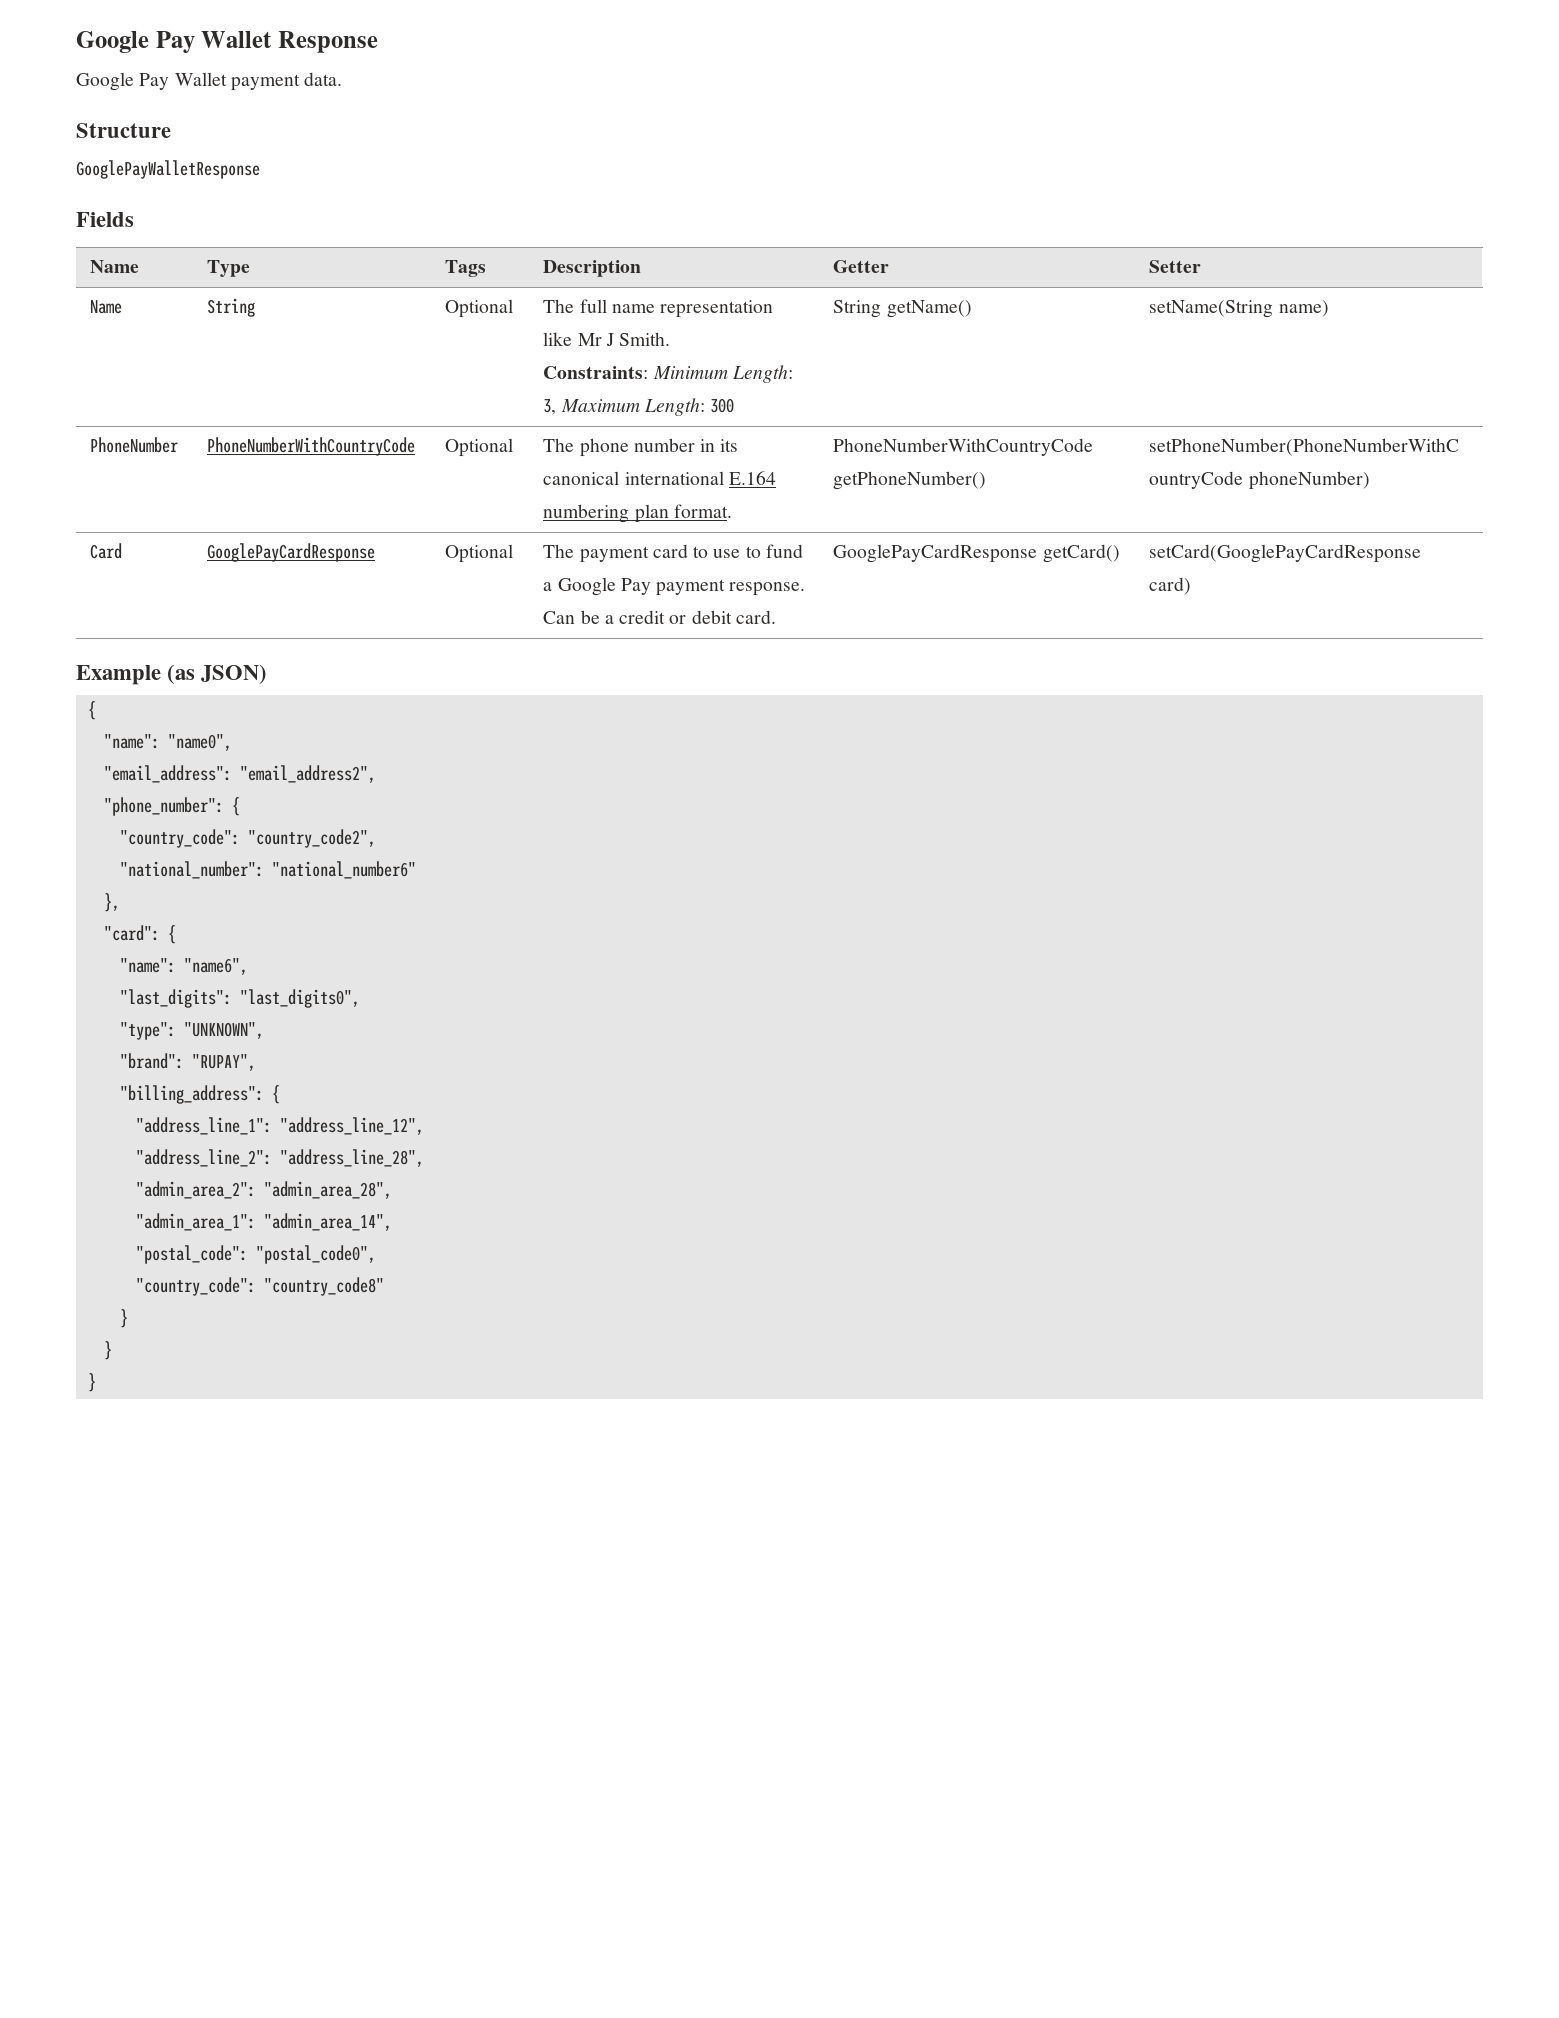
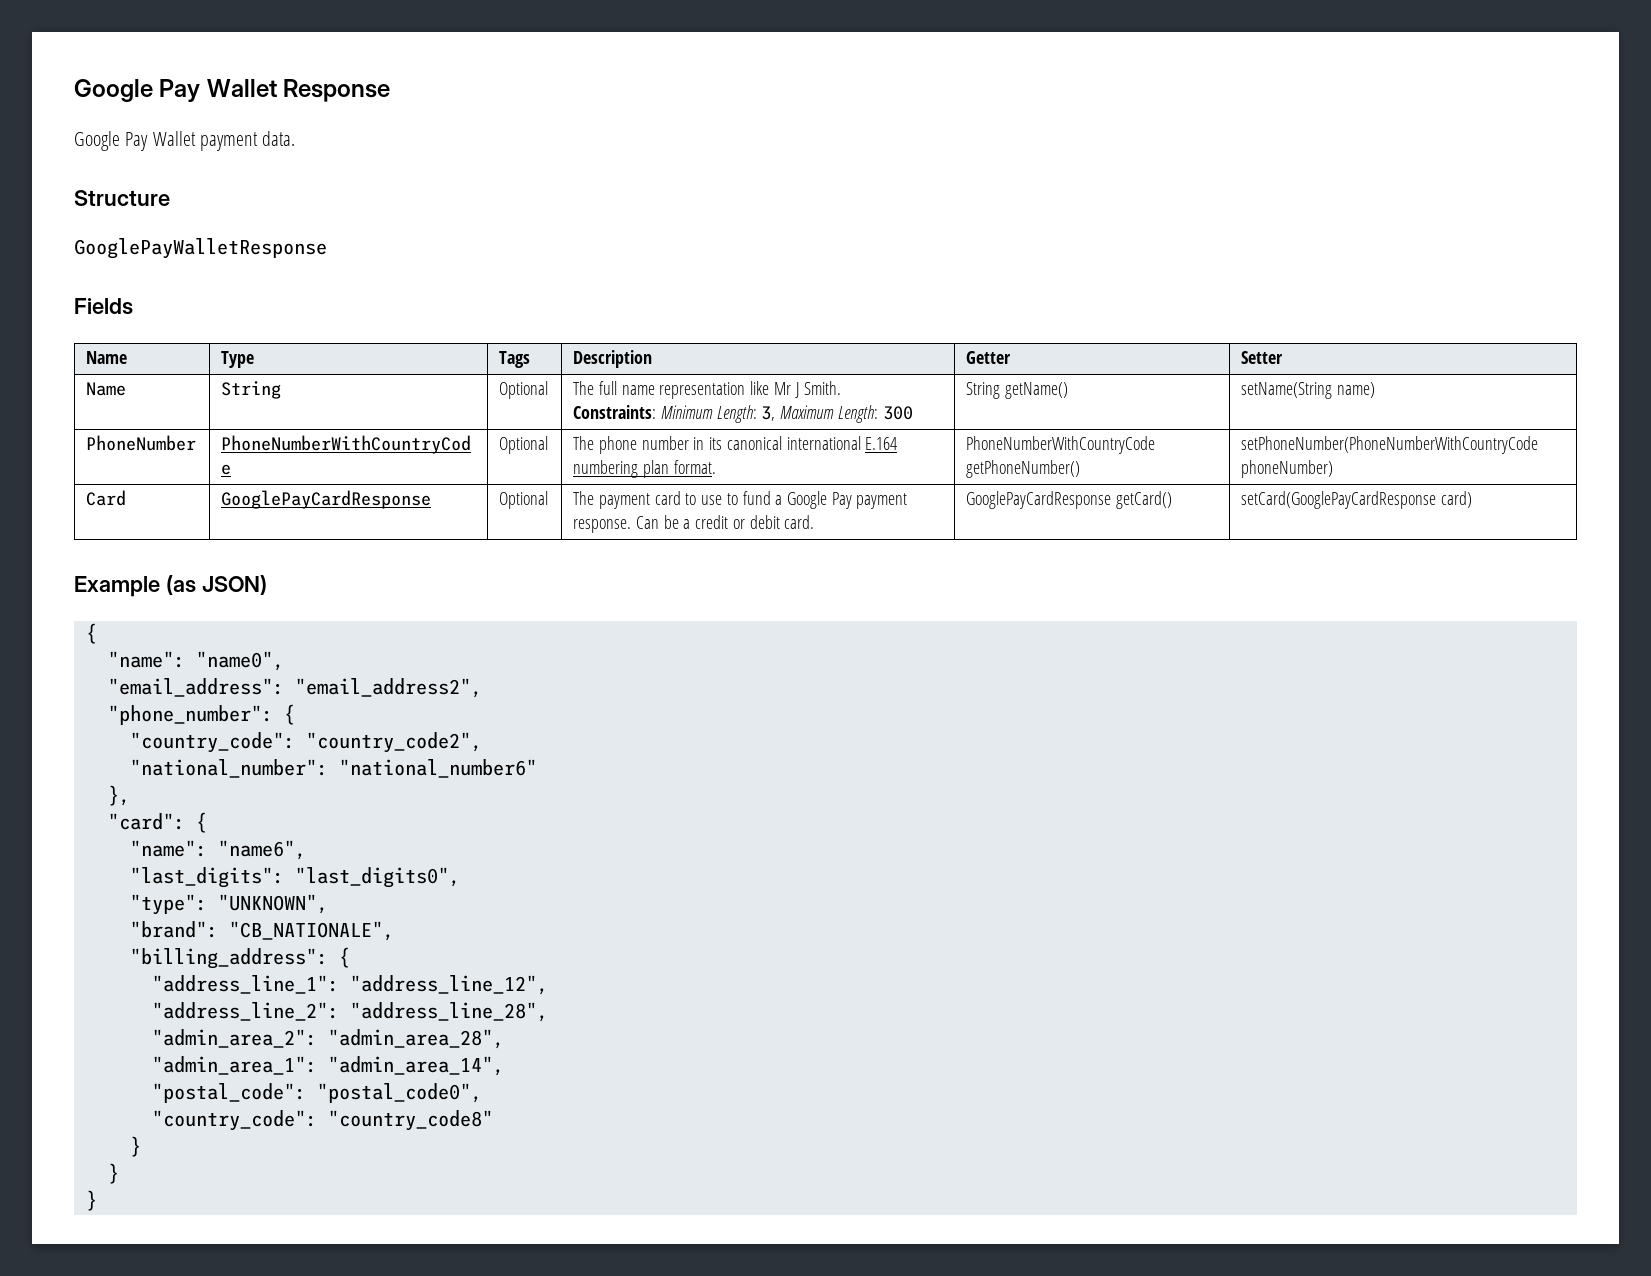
[191,1054,256,1071] "RUPAY", -> [228,921,394,941] "CB_NATIONALE",

